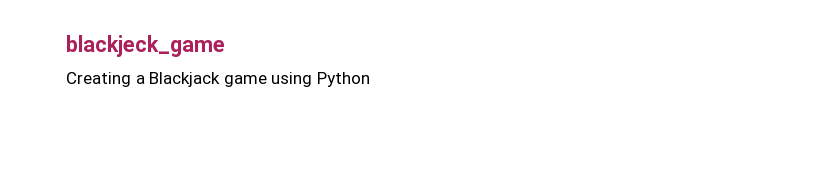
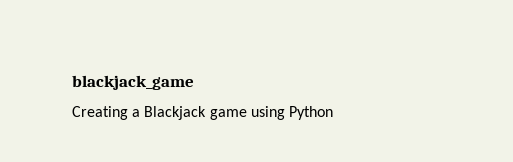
[66,35,225,57] blackjeck_game -> [72,75,194,90] blackjack_game

